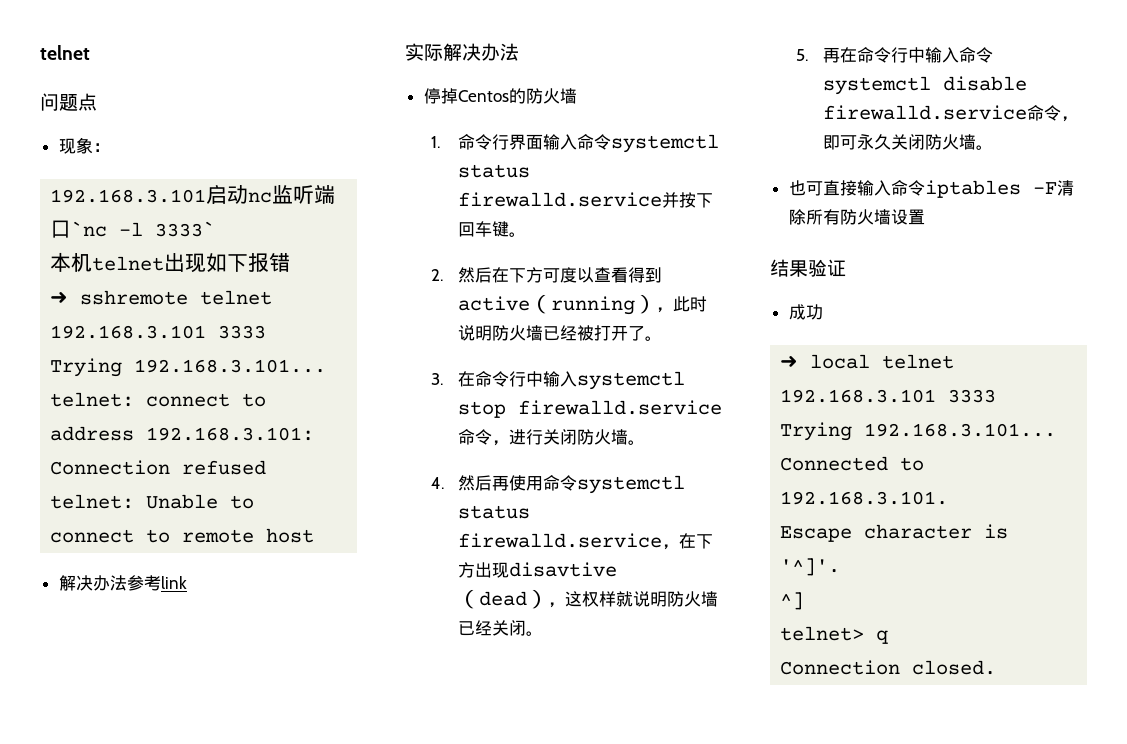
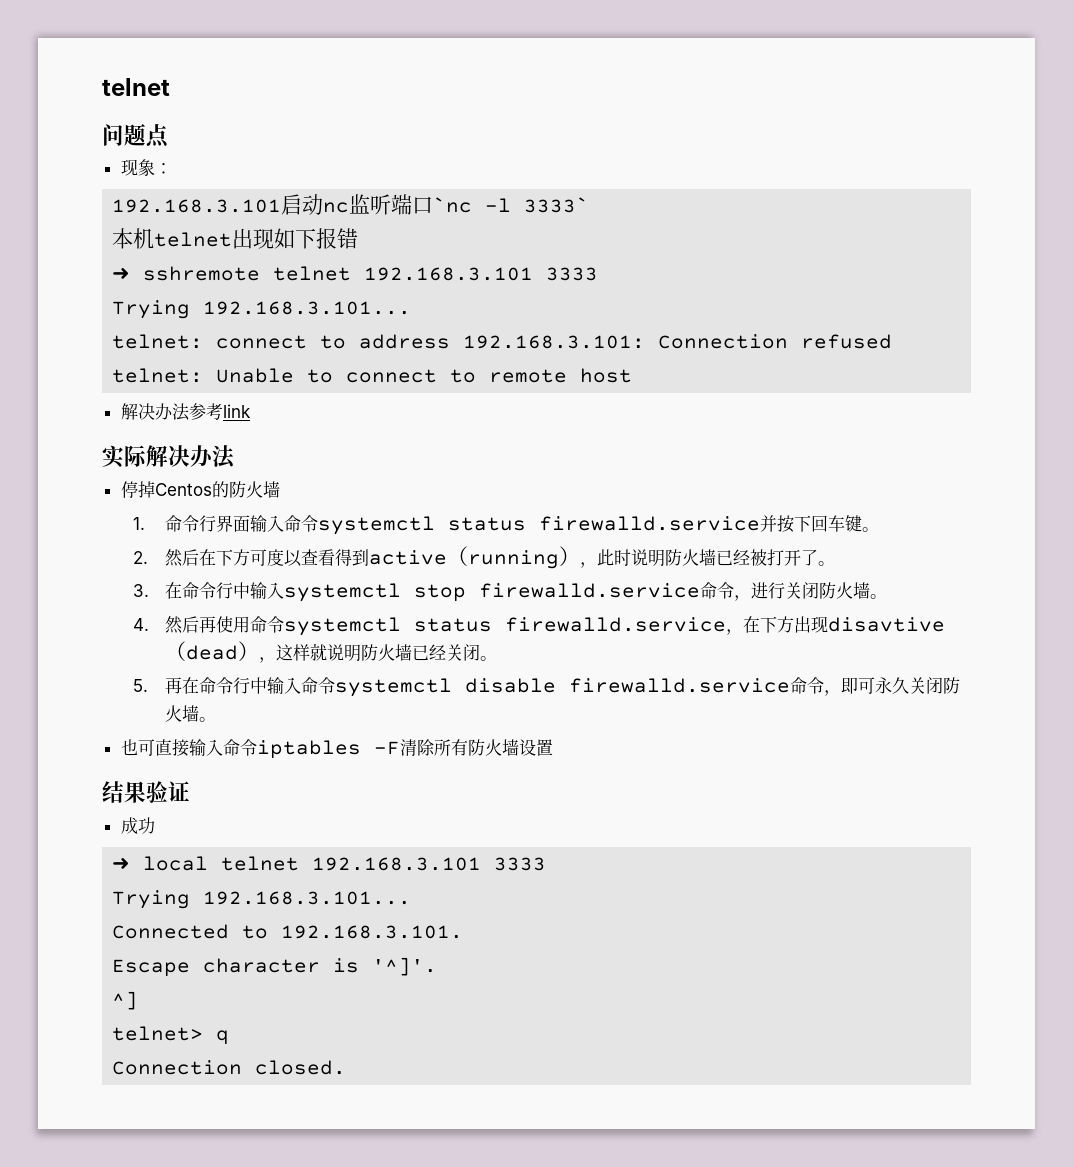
[581,591,599,607] 权 -> (293, 652) none

